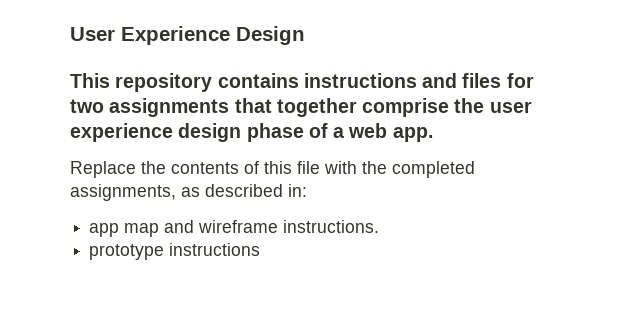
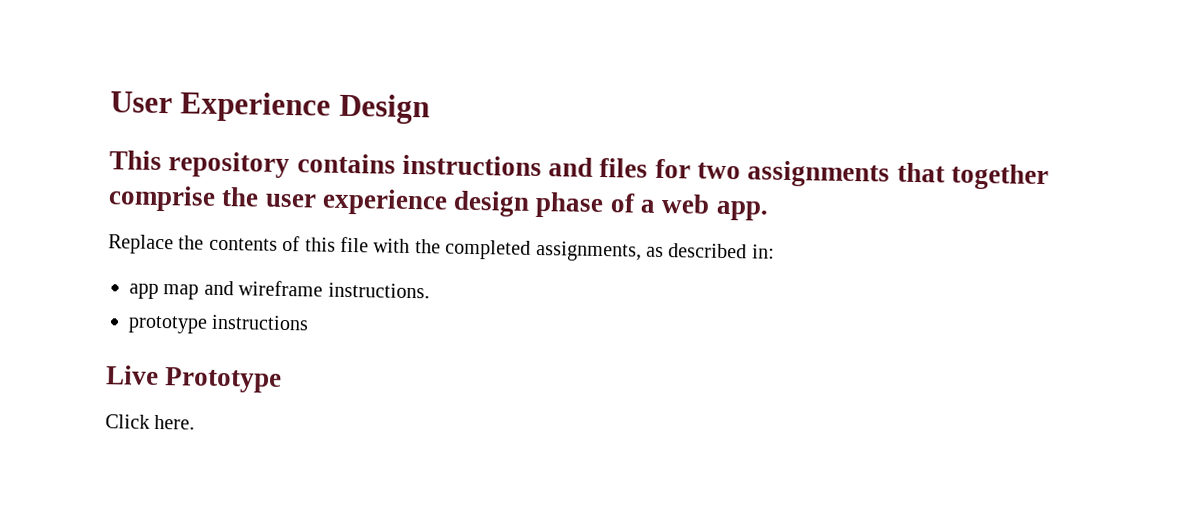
(261, 249) none -> [106,365,283,393] [105,414,196,430] // Live Prototype // Click here.

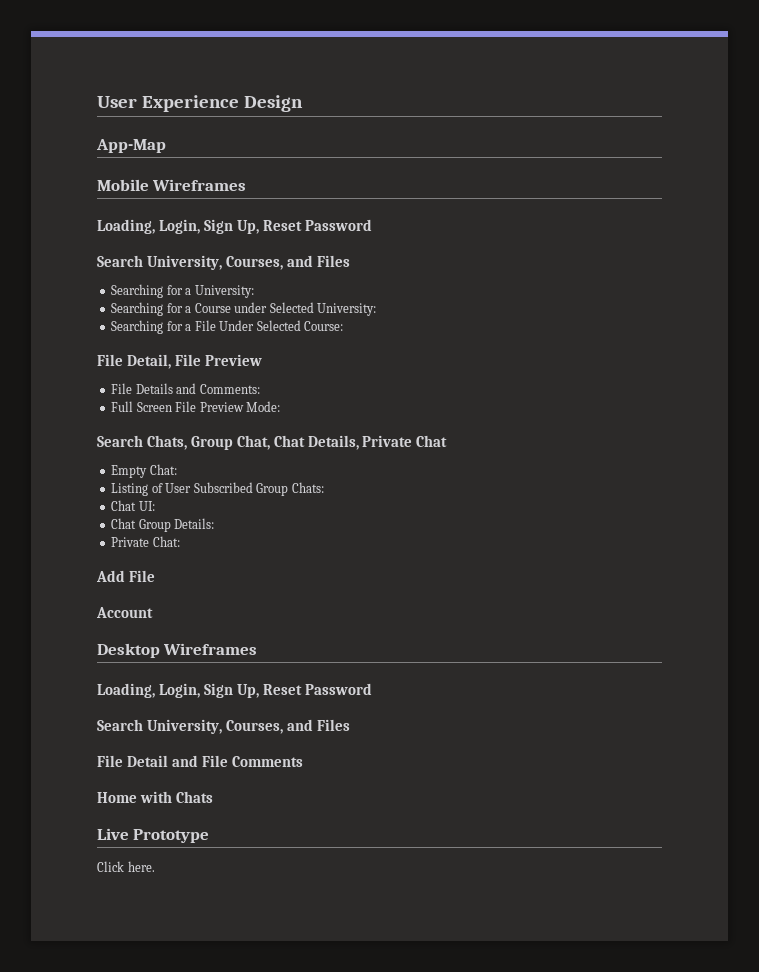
[109,150,1049,191] [108,185,768,221] [108,234,775,262] [129,280,430,300] [128,314,310,334] This repository contains instructions and files for two assignments that together comprise the user experience design phase of a web app. // Replace the contents of this file with the completed assignments, as described in: // app map and wireframe instructions. // prototype instructions -> [96,139,166,153] [97,179,247,191] [97,219,372,234] [97,255,350,270] [111,284,254,298] [111,302,377,316] [111,320,344,334] [97,354,262,369] [111,383,260,394] [111,401,281,412] [97,435,448,450] [111,464,177,478] [111,482,324,496] [111,500,155,511] [111,518,215,532] [111,536,180,547] [96,570,155,582] [96,607,153,618] [97,643,258,658] [97,683,372,698] [97,719,350,734] [97,755,303,767] [97,791,213,803] App-Map // Mobile Wireframes // Loading, Login, Sign Up, Reset Password // Search University, Courses, and Files // Searching for a University: // Searching for a Course under Selected University: // Searching for a File Under Selected Course: // File Detail, File Preview // File Details and Comments: // Full Screen File Preview Mode: // Search Chats, Group Chat, Chat Details, Private Chat // Empty Chat: // Listing of User Subscribed Group Chats: // Chat UI: // Chat Group Details: // Private Chat: // Add File // Account // Desktop Wireframes // Loading, Login, Sign Up, Reset Password // Search University, Courses, and Files // File Detail and File Comments // Home with Chats

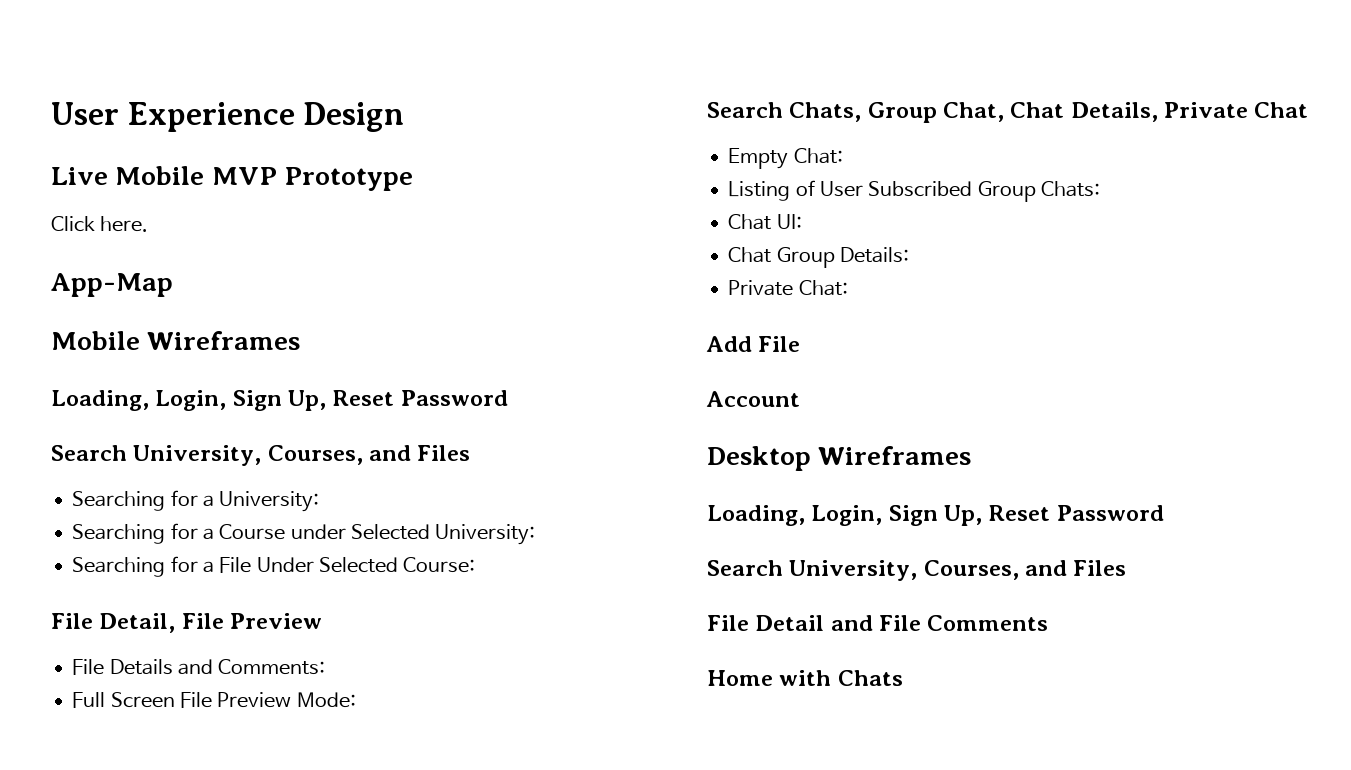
(303, 103) none -> [51,166,414,191] [51,216,149,232] // Live Mobile MVP Prototype // Click here.
[97,828,210,843] [97,861,155,872] // Live Prototype // Click here. -> (903, 678) none

